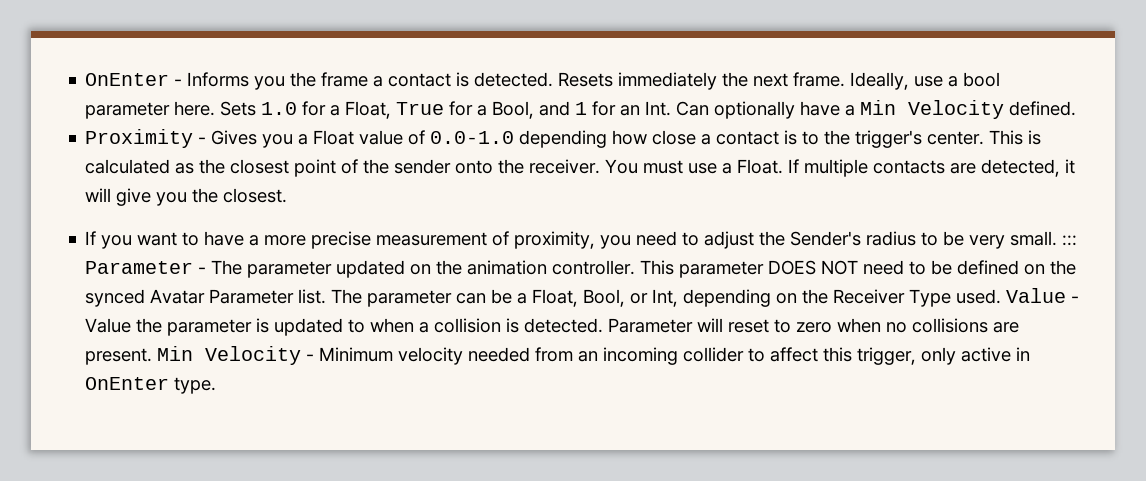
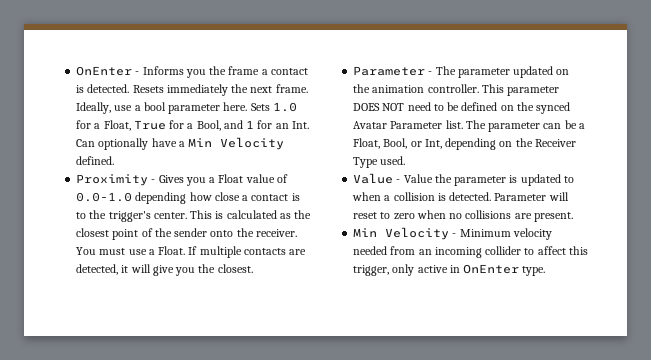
[85,231,1078,249] If you want to have a more precise measurement of proximity, you need to adjust the Sender's radius to be very small. ::: -> (253, 268) none
(1002, 296) none -> (406, 160) //
(153, 356) none -> (573, 217) //

